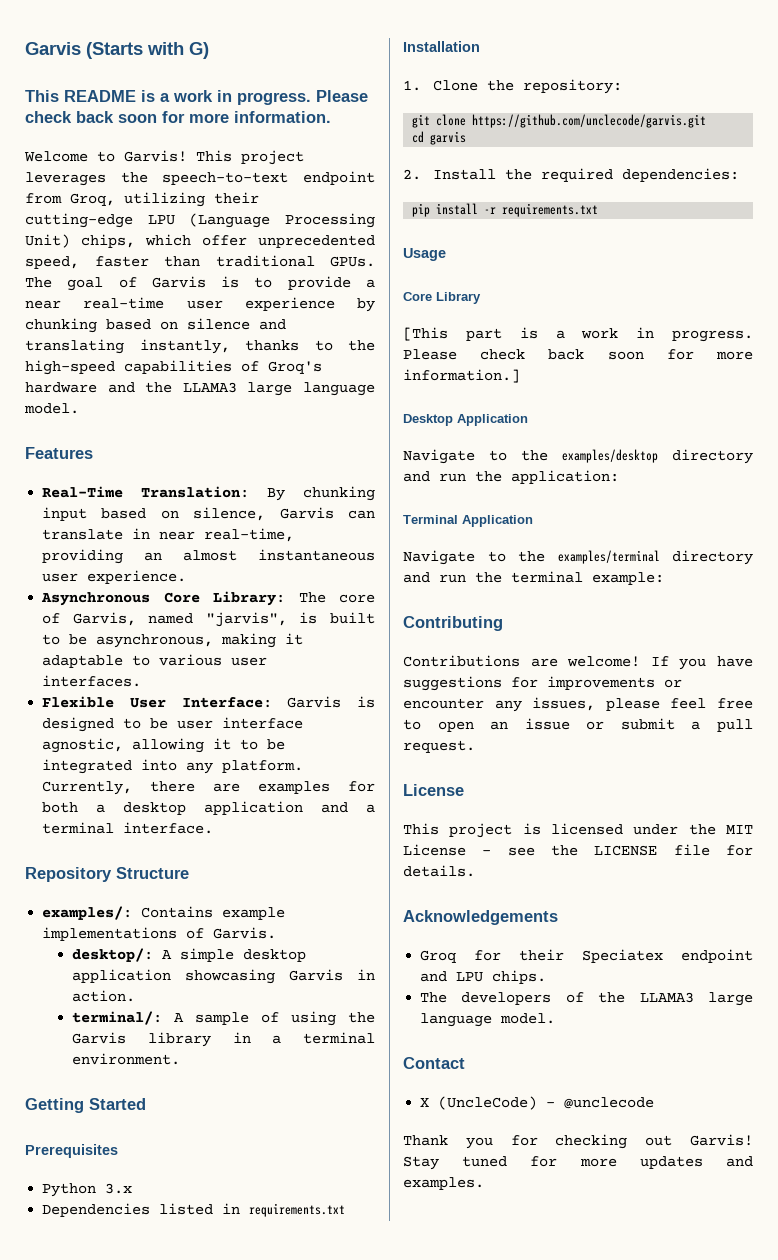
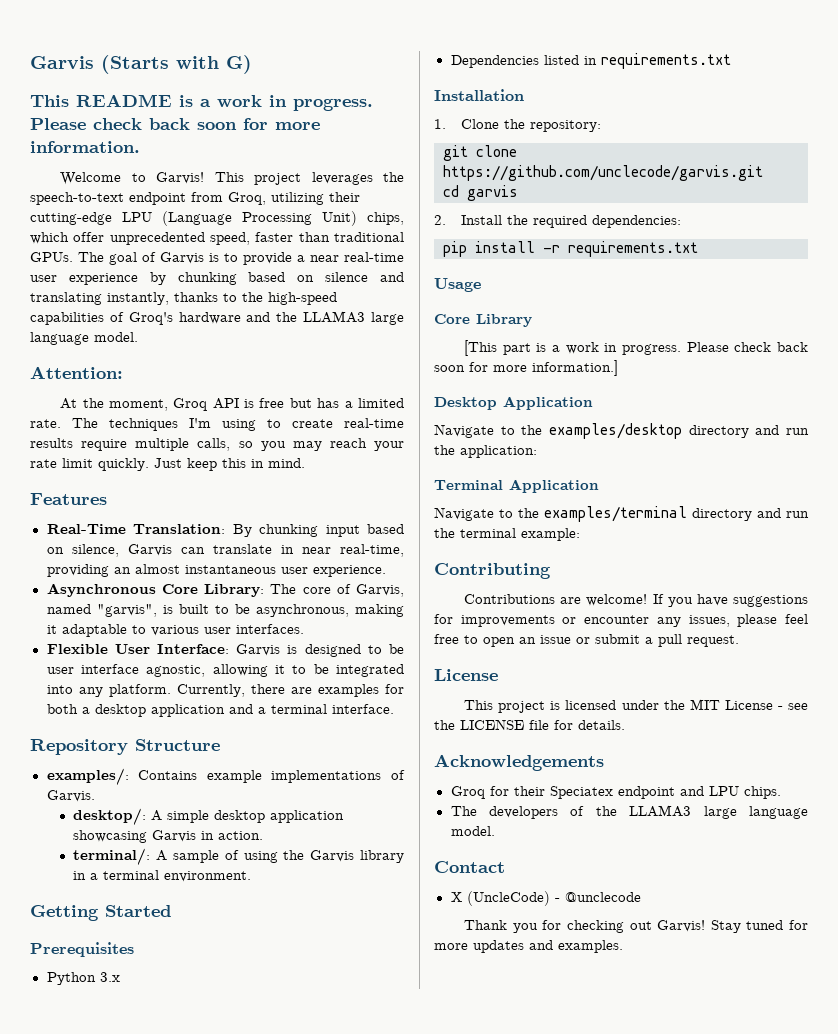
(79, 408) none -> [30,366,123,379] [60,398,404,411] [30,418,404,431] [30,438,404,451] [30,458,305,471] // Attention: // At the moment, Groq API is free but has a limited rate. The techniques I'm using to create real-time results require multiple calls, so you may reach your rate limit quickly. Just keep this in mind.
[205,612,287,627] "jarvis", -> [96,604,157,617] "garvis",

